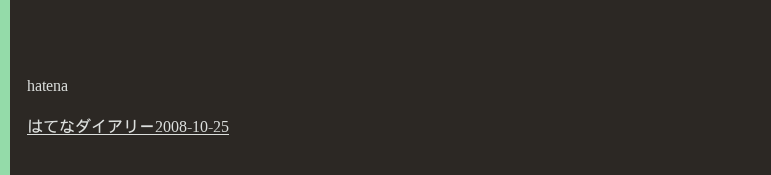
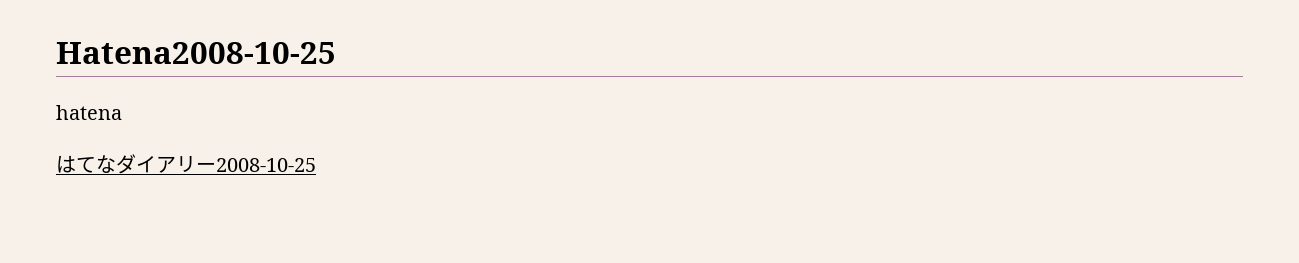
(27, 85) none -> [56,42,336,64] Hatena2008-10-25 //

